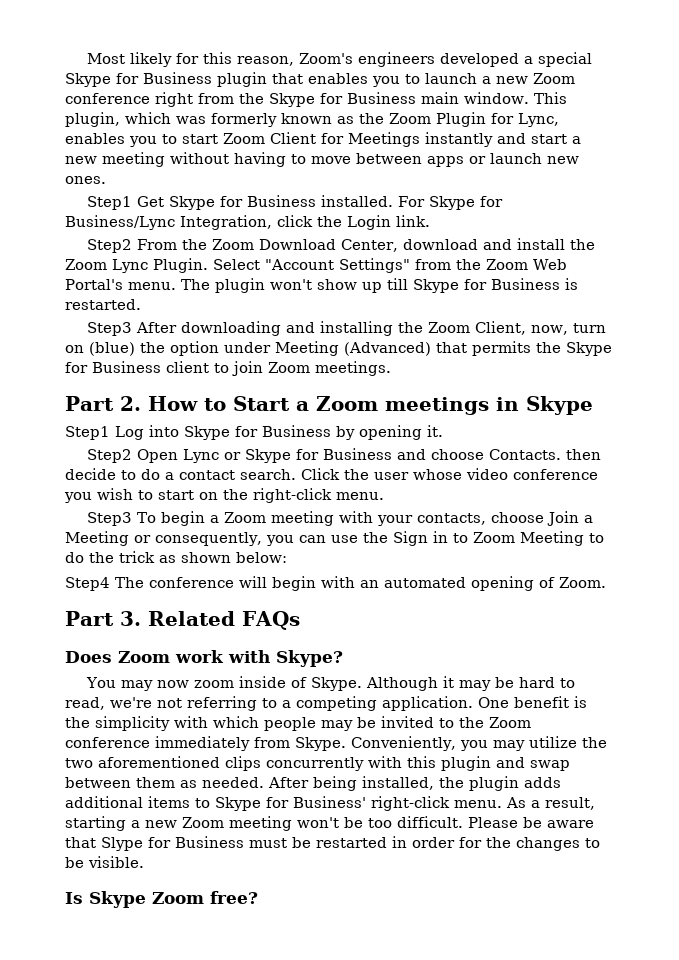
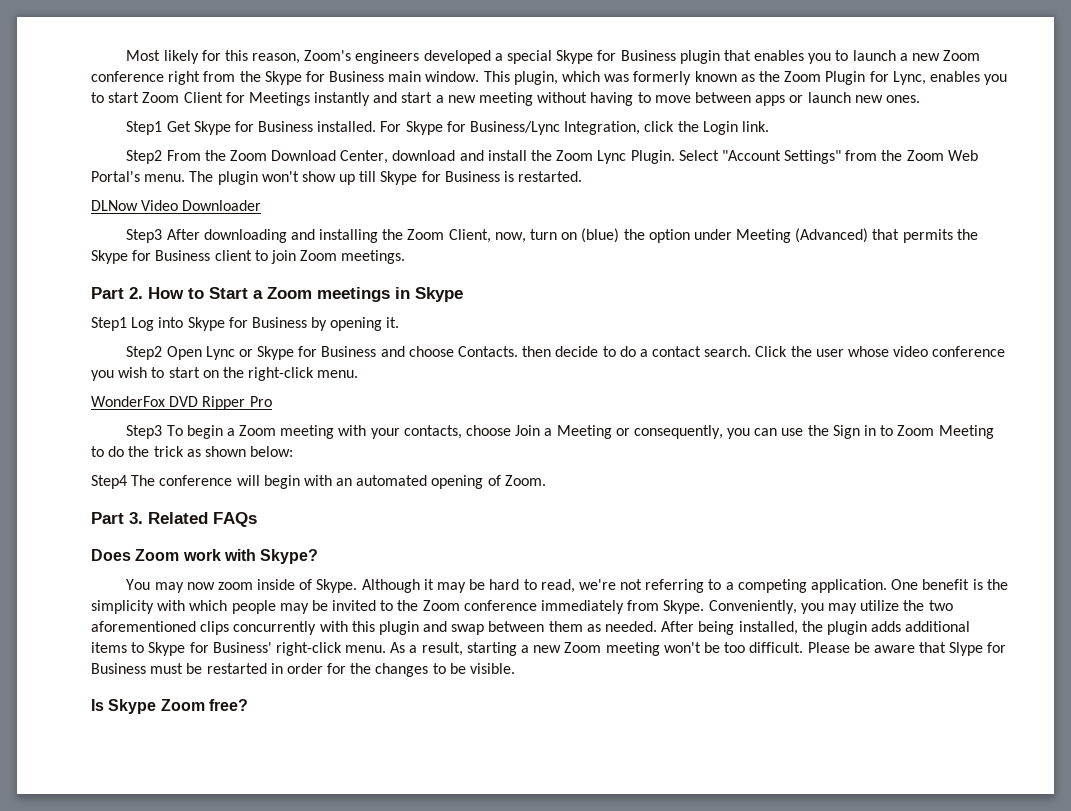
(141, 304) none -> [91,200,262,211] // DLNow Video Downloader
(384, 496) none -> [91,396,272,410] // WonderFox DVD Ripper Pro

